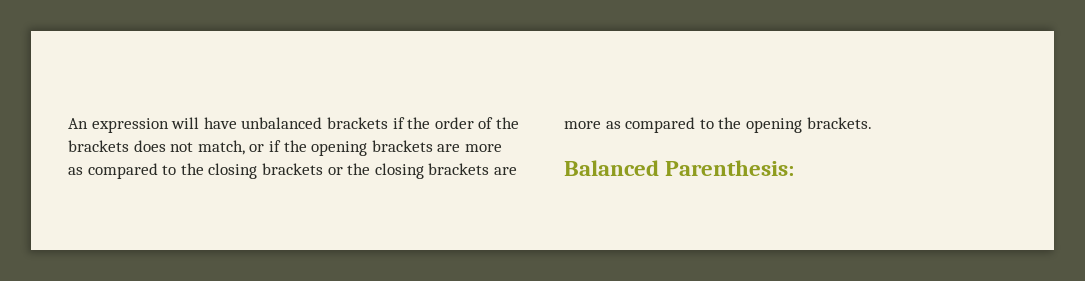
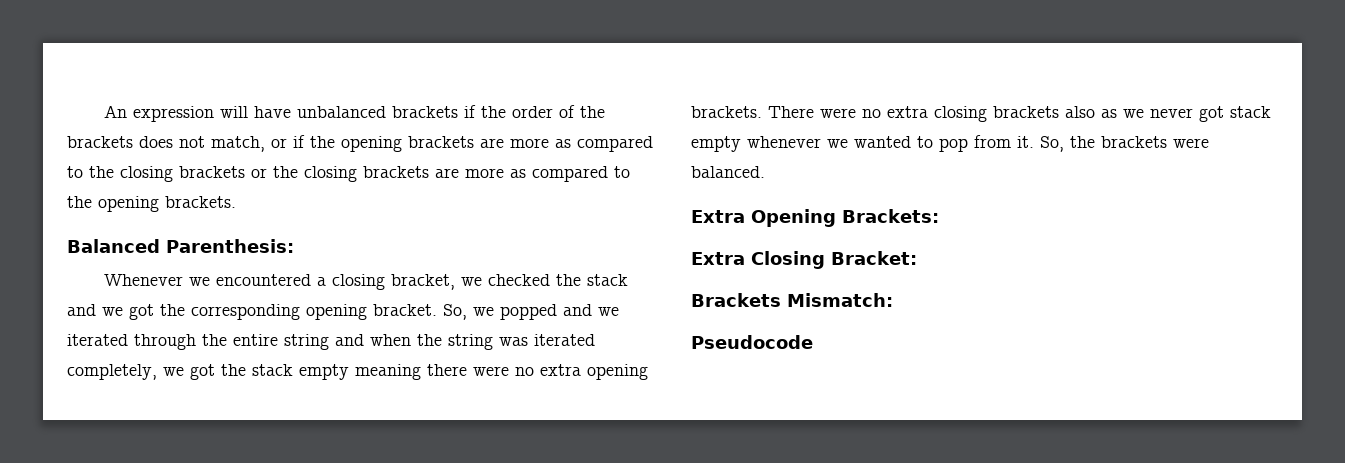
(795, 168) none -> [103,274,628,290] [67,304,619,320] [67,334,595,350] [67,364,648,380] [691,106,1271,122] [691,135,1209,152] [691,166,765,178] [691,209,939,227] [691,251,917,269] [691,293,893,307] [691,335,813,349] // Whenever we encountered a closing bracket, we checked the stack and we got the corresponding opening bracket. So, we popped and we iterated through the entire string and when the string was iterated completely, we got the stack empty meaning there were no extra opening brackets. There were no extra closing brackets also as we never got stack empty whenever we wanted to pop from it. So, the brackets were balanced. // Extra Opening Brackets: // Extra Closing Bracket: // Brackets Mismatch: // Pseudocode

